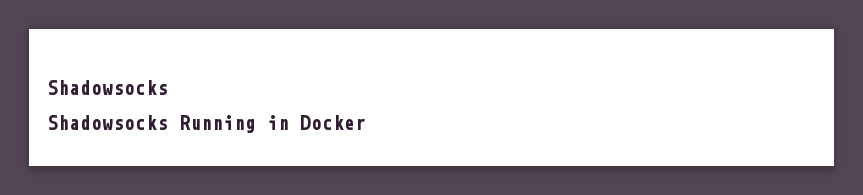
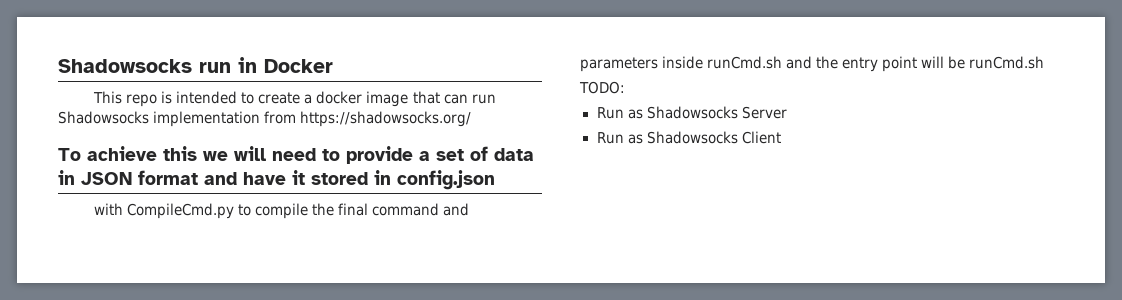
[47,80,168,95] [47,115,256,133] Shadowsocks // Shadowsocks Running -> [58,59,231,73] Shadowsocks run
(366, 122) none -> [93,91,496,107] [58,111,472,127] [58,146,534,164] [58,170,495,190] [94,203,470,219] [580,56,1045,72] [579,81,625,94] [596,106,787,119] [596,131,781,144] // This repo is intended to create a docker image that can run Shadowsocks implementation from https://shadowsocks.org/ // To achieve this we will need to provide a set of data in JSON format and have it stored in config.json // with CompileCmd.py to compile the final command and parameters inside runCmd.sh and the entry point will be runCmd.sh // TODO: // Run as Shadowsocks Server // Run as Shadowsocks Client

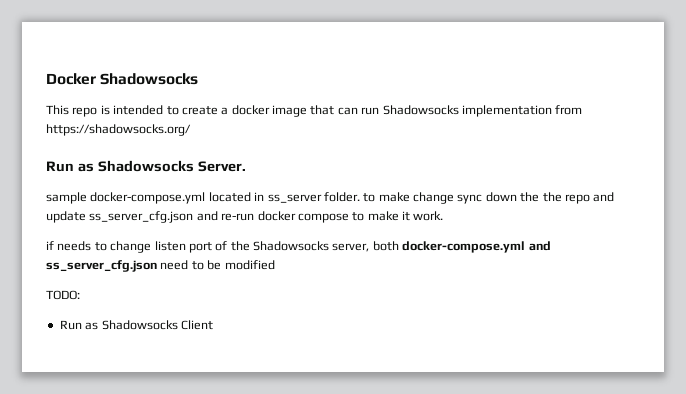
[58,57,333,73] Shadowsocks run in Docker -> [46,73,199,85] Docker Shadowsocks
[58,146,534,164] [58,170,495,190] [94,203,470,219] [580,56,1045,72] [579,81,625,94] [596,106,787,119] To achieve this we will need to provide a set of data in JSON format and have it stored in config.json // with CompileCmd.py to compile the final command and parameters inside runCmd.sh and the entry point will be runCmd.sh // TODO: // Run as Shadowsocks Server -> [46,160,246,172] [46,192,615,204] [46,211,444,223] [46,241,551,253] [46,260,275,272] [46,290,80,300] Run as Shadowsocks Server. // sample docker-compose.yml located in ss_server folder. to make change sync down the the repo and update ss_server_cfg.json and re-run docker compose to make it work. // if needs to change listen port of the Shadowsocks server, both docker-compose.yml and ss_server_cfg.json need to be modified // TODO:

